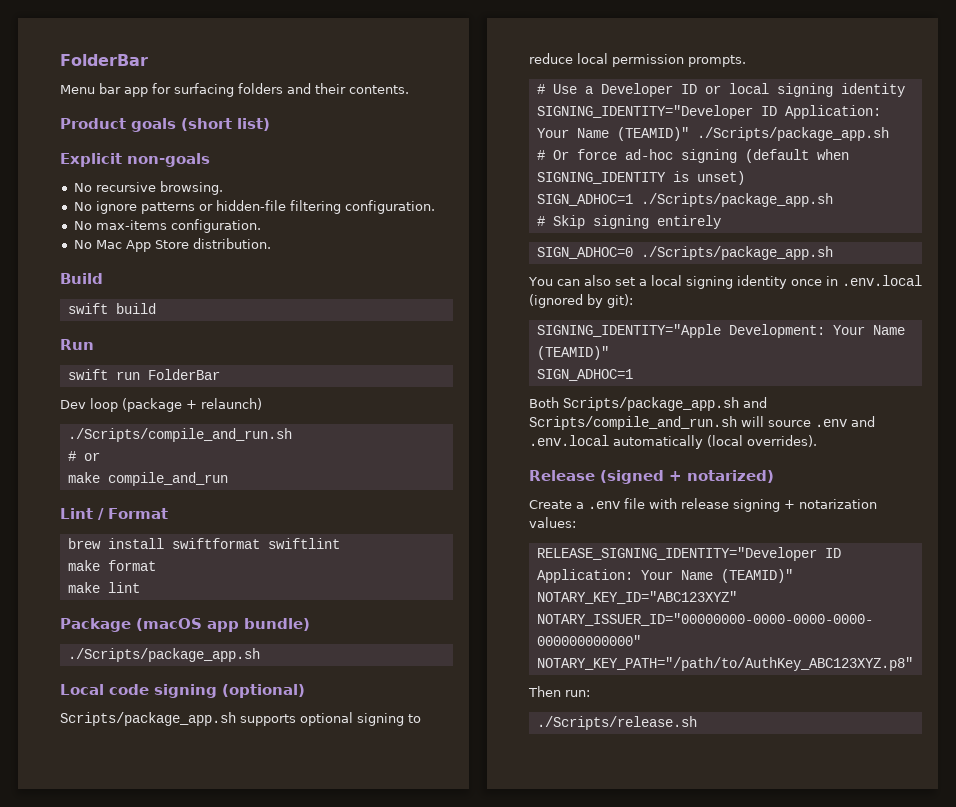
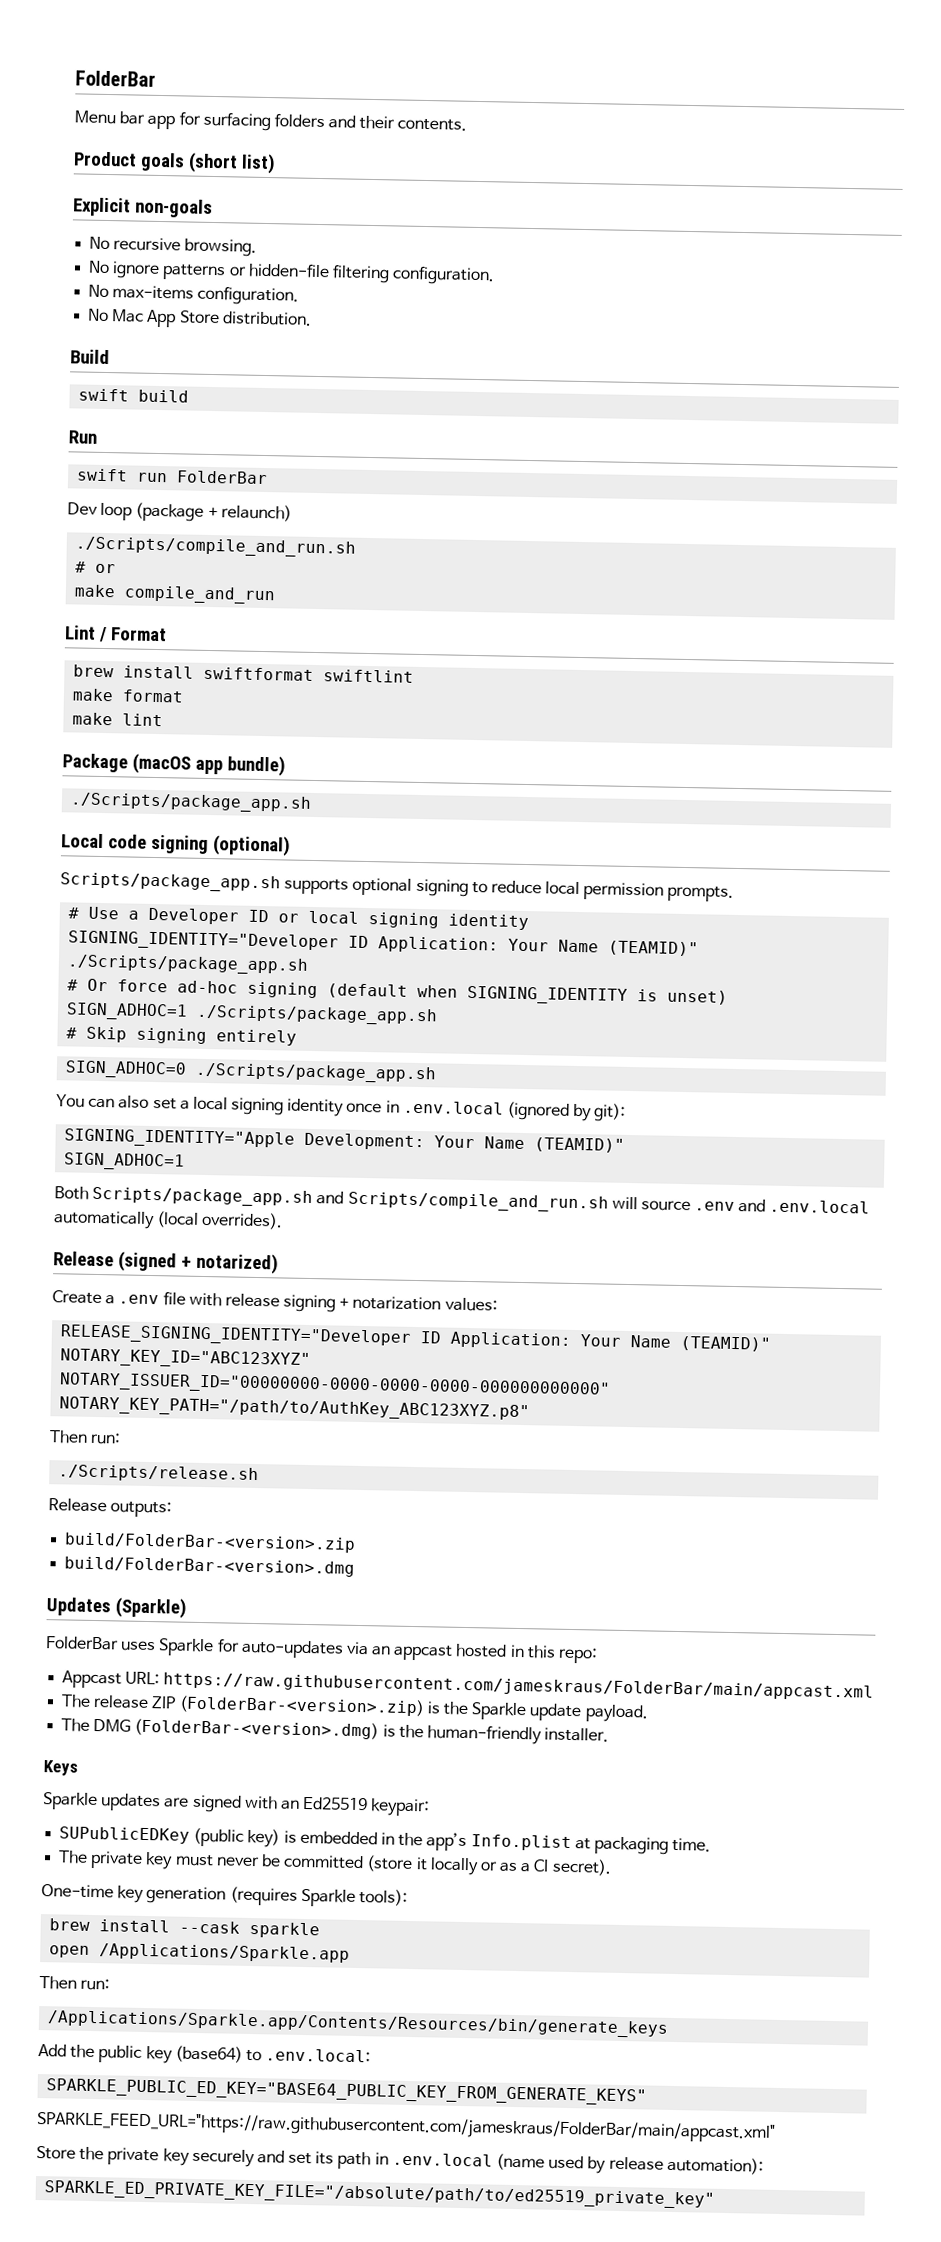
(697, 723) none -> [48,1498,173,1518] [64,1532,357,1553] [64,1556,356,1577] [46,1597,187,1619] [45,1636,599,1664] [62,1670,875,1701] [61,1694,649,1723] [61,1718,610,1745] [43,1760,78,1776] [42,1792,431,1817] [59,1826,712,1855] [58,1850,612,1876] [41,1884,408,1907] [49,1918,321,1939] [49,1943,351,1963] [39,1976,111,1991] [47,2010,670,2038] [38,2044,372,2064] [46,2078,648,2106] [36,2111,776,2143] [36,2146,764,2175] [44,2180,716,2209] // Release outputs: // build/FolderBar-<version>.zip // build/FolderBar-<version>.dmg // Updates (Sparkle) // FolderBar uses Sparkle for auto-updates via an appcast hosted in this repo: // Appcast URL: https://raw.githubusercontent.com/jameskraus/FolderBar/main/appcast.xml // The release ZIP (FolderBar-<version>.zip) is the Sparkle update payload. // The DMG (FolderBar-<version>.dmg) is the human-friendly installer. // Keys // Sparkle updates are signed with an Ed25519 keypair: // SUPublicEDKey (public key) is embedded in the app’s Info.plist at packaging time. // The private key must never be committed (store it locally or as a CI secret). // One-time key generation (requires Sparkle tools): // brew install --cask sparkle // open /Applications/Sparkle.app // Then run: // /Applications/Sparkle.app/Contents/Resources/bin/generate_keys // Add the public key (base64) to .env.local: // SPARKLE_PUBLIC_ED_KEY="BASE64_PUBLIC_KEY_FROM_GENERATE_KEYS" // SPARKLE_FEED_URL="https://raw.githubusercontent.com/jameskraus/FolderBar/main/appcast.xml" // Store the private key securely and set its path in .env.local (name used by release automation): // SPARKLE_ED_PRIVATE_KEY_FILE="/absolute/path/to/ed25519_private_key"

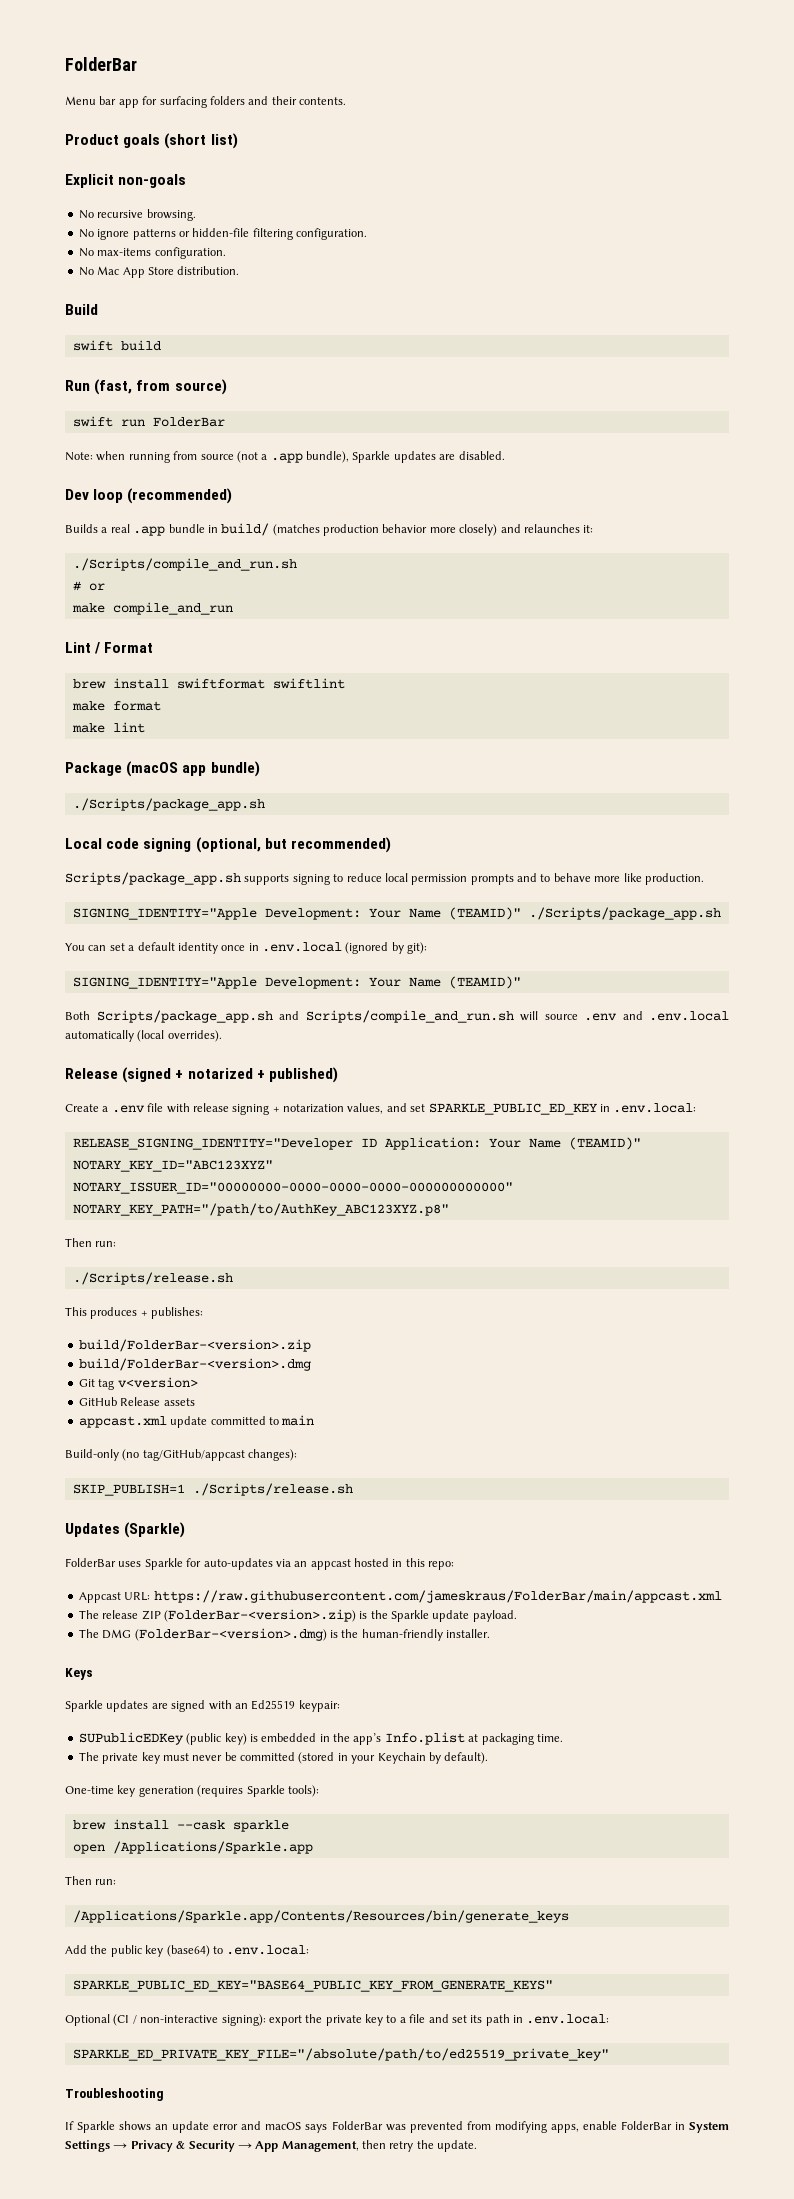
(97, 437) none -> [94,379,227,395] (fast, from source)
[67,502,292,522] Dev loop (package + relaunch) -> [65,451,505,463] [65,488,233,504] [65,523,594,536] Note: when running from source (not a .app bundle), Sparkle updates are disabled. // Dev loop (recommended) // Builds a real .app bundle in build/ (matches production behavior more closely) and relaunches it:
[211,835,291,857] (optional) -> [195,837,391,853] (optional, but recommended)
[352,877,413,896] optional -> (290, 879) none
[667,885,735,902] [68,906,530,931] [68,930,700,957] [67,954,310,975] [67,978,729,1005] [66,1002,439,1026] [66,1026,298,1046] [65,1060,188,1079] prompts. // # Use a Developer ID or local signing identity // SIGNING_IDENTITY="Developer ID Application: Your Name (TEAMID)" ./Scripts/package_app.sh // # Or force ad-hoc signing (default when SIGNING_IDENTITY is unset) // SIGN_ADHOC=1 ./Scripts/package_app.sh // # Skip signing entirely // SIGN_ADHOC=0 -> [470,873,704,885] [72,907,521,920] prompts and to behave more like production. // SIGNING_IDENTITY="Apple Development: Your Name (TEAMID)"
[118,1095,150,1109] also -> (107, 948) none
[192,1096,285,1116] local signing -> [137,942,175,951] default
[64,1152,186,1171] // SIGN_ADHOC=1 -> (521, 982) none
[195,1252,279,1275] notarized) -> [187,1067,338,1083] notarized + published)
[444,1297,498,1312] values: -> [347,1103,697,1115] values, and set SPARKLE_PUBLIC_ED_KEY in .env.local:
[48,1498,173,1518] [64,1532,357,1553] [64,1556,356,1577] Release outputs: // build/FolderBar-<version>.zip // build/FolderBar-<version>.dmg -> [65,1307,204,1319] [78,1339,311,1352] [78,1358,311,1371] [78,1377,198,1390] [78,1397,195,1406] [78,1415,315,1428] [65,1449,298,1461] [72,1483,353,1496] This produces + publishes: // build/FolderBar-<version>.zip // build/FolderBar-<version>.dmg // Git tag v<version> // GitHub Release assets // appcast.xml update committed to main // Build-only (no tag/GitHub/appcast changes): // SKIP_PUBLISH=1 ./Scripts/release.sh
[366,1855,612,1876] (store it locally or as a CI secret). -> [298,1752,489,1764] (stored in your Keychain by default).
[36,2111,776,2143] [36,2146,255,2168] SPARKLE_FEED_URL="https://raw.githubusercontent.com/jameskraus/FolderBar/main/appcast.xml" // Store the private key securely -> [65,2014,426,2026] Optional (CI / non-interactive signing): export the private key to a file
[391,2152,764,2175] [44,2180,716,2209] .env.local (name used by release automation): // SPARKLE_ED_PRIVATE_KEY_FILE="/absolute/path/to/ed25519_private_key" -> [526,2014,610,2024] [72,2048,609,2061] [65,2088,164,2101] [65,2121,729,2133] [65,2140,478,2152] .env.local: // SPARKLE_ED_PRIVATE_KEY_FILE="/absolute/path/to/ed25519_private_key" // Troubleshooting // If Sparkle shows an update error and macOS says FolderBar was prevented from modifying apps, enable FolderBar in System Settings → Privacy & Security → App Management, then retry the update.

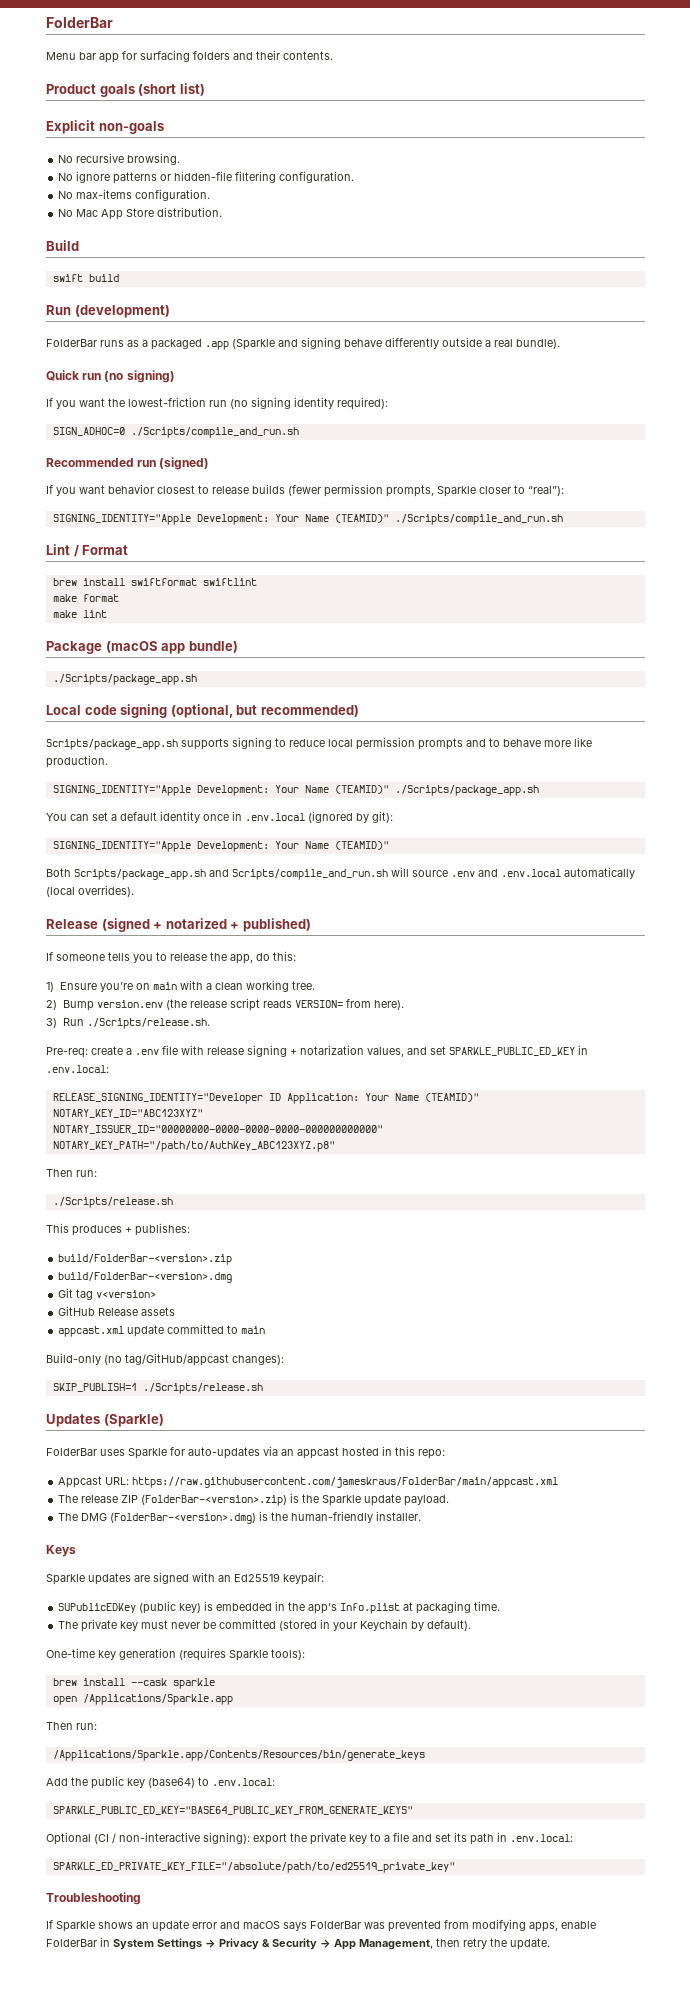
[94,379,227,395] [72,416,225,427] [65,451,505,463] [65,488,233,504] [65,523,594,536] [72,558,297,571] [72,581,105,591] [71,602,233,615] (fast, from source) // swift run FolderBar // Note: when running from source (not a .app bundle), Sparkle updates are disabled. // Dev loop (recommended) // Builds a real .app bundle in build/ (matches production behavior more closely) and relaunches it: // ./Scripts/compile_and_run.sh // # or // make compile_and_run -> [74,305,170,318] [46,337,560,350] [46,370,175,383] [46,397,388,410] [52,427,299,438] [46,457,210,470] [46,484,564,497] [52,514,563,525] (development) // FolderBar runs as a packaged .app (Sparkle and signing behave differently outside a real bundle). // Quick run (no signing) // If you want the lowest-friction run (no signing identity required): // SIGN_ADHOC=0 ./Scripts/compile_and_run.sh // Recommended run (signed) // If you want behavior closest to release builds (fewer permission prompts, Sparkle closer to “real”): // SIGNING_IDENTITY="Apple Development: Your Name (TEAMID)" ./Scripts/compile_and_run.sh
[65,1104,99,1112] Create -> [46,951,296,964] [46,980,315,992] [46,998,404,1011] [46,1018,210,1029] [46,1046,123,1058] If someone tells you to release the app, do this: // 1) Ensure you’re on main with a clean working tree. // 2) Bump version.env (the release script reads VERSION= from here). // 3) Run ./Scripts/release.sh. // Pre-req: create

